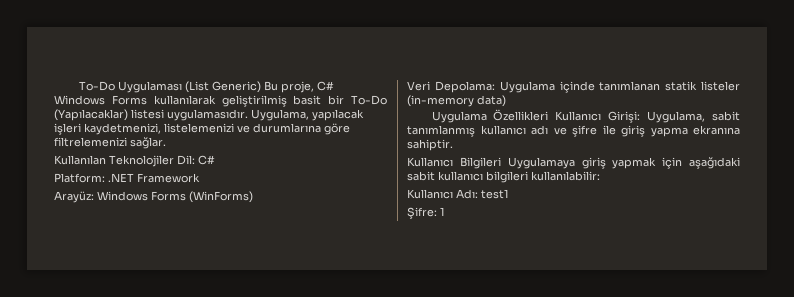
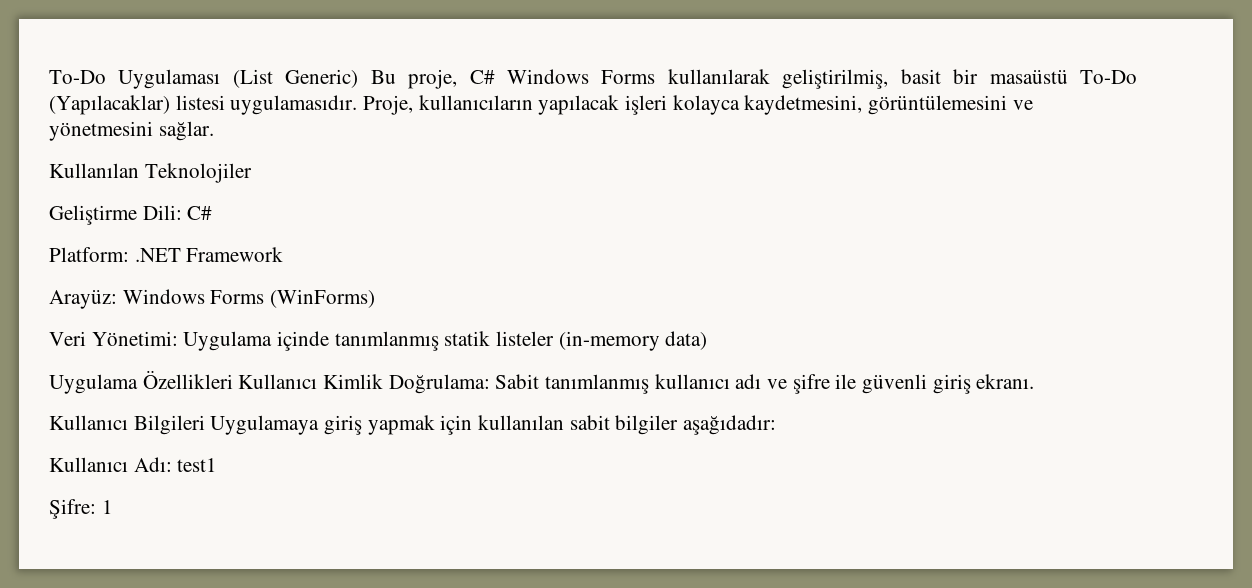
[221,95,287,107] geliştirilmiş -> [782,69,889,89] geliştirilmiş,
(345, 100) none -> [989,70,1068,84] masaüstü
[251,109,364,121] [54,123,350,135] [54,137,127,147] Uygulama, yapılacak işleri kaydetmenizi, listelemenizi ve durumlarına göre filtrelemenizi -> [363,95,1033,115] [49,121,153,141] Proje, kullanıcıların yapılacak işleri kolayca kaydetmesini, görüntülemesini ve yönetmesini
[177,155,195,165] Dil: -> [49,205,182,225] // Geliştirme Dili:
[434,81,495,93] Depolama: -> [91,331,178,346] Yönetimi:
[599,81,661,91] tanımlanan -> [334,331,439,351] tanımlanmış
[608,111,740,123] Girişi: Uygulama, sabit -> [323,374,540,394] Kimlik Doğrulama: Sabit
[621,125,740,137] [407,139,453,151] giriş yapma ekranına sahiptir. -> [862,374,1035,394] güvenli giriş ekranı.
[689,157,740,169] [407,171,600,183] aşağıdaki sabit kullanıcı bilgileri kullanılabilir: -> [478,415,777,435] kullanılan sabit bilgiler aşağıdadır:

